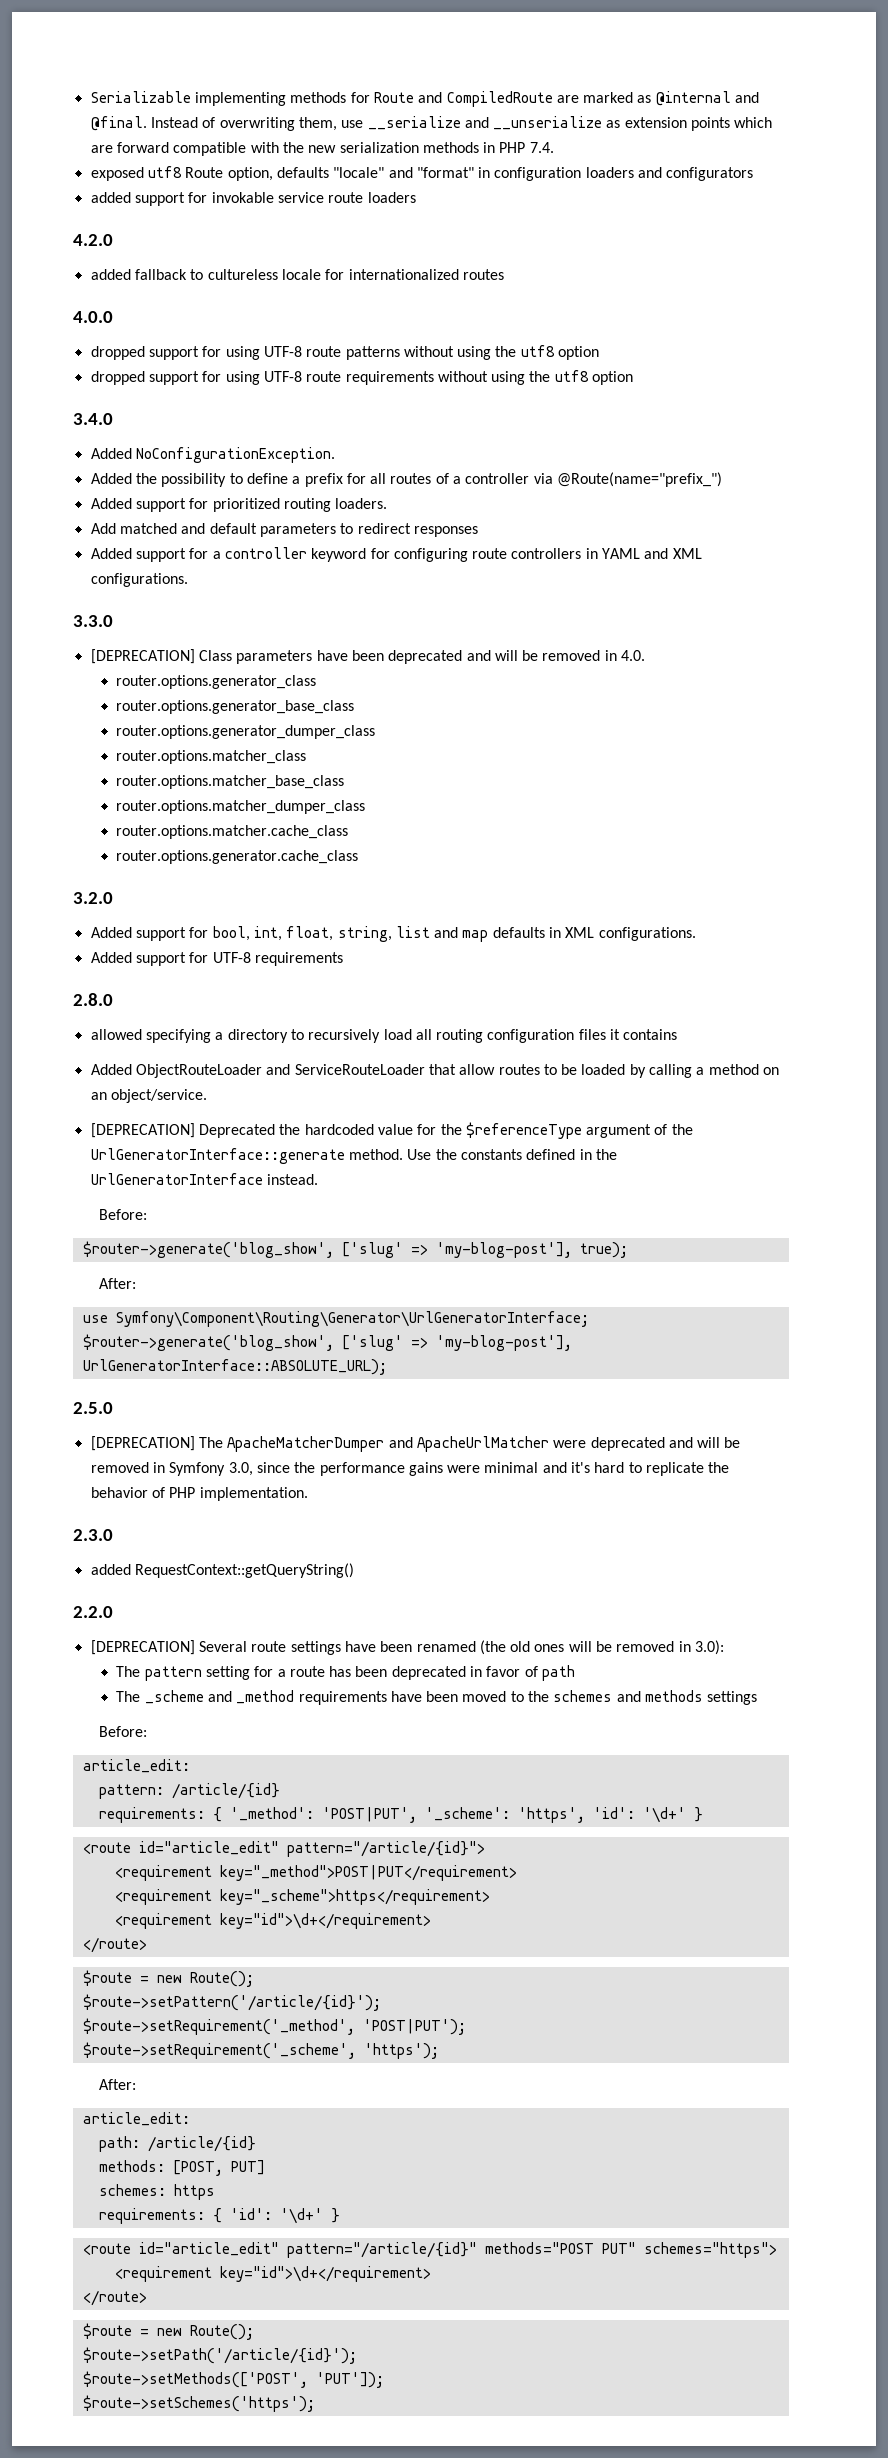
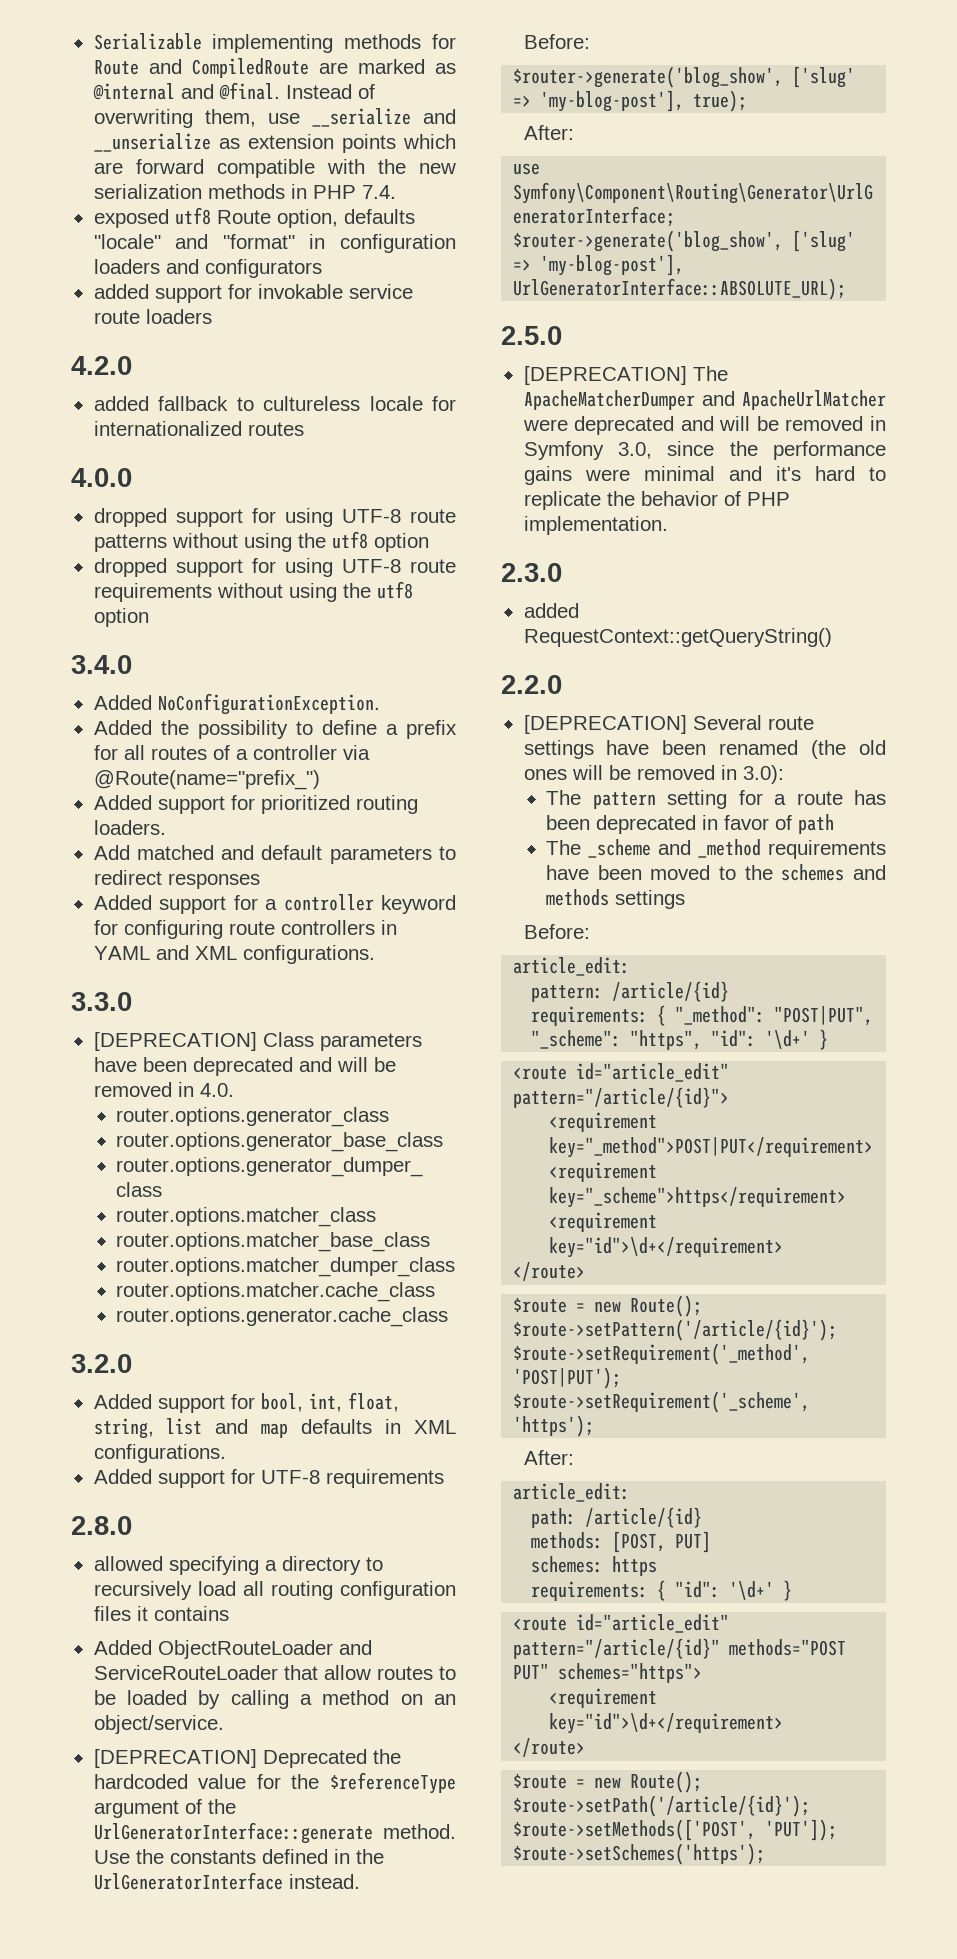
[229,1807,635,1823] '_method': 'POST|PUT', '_scheme': 'https', 'id': -> [675,1006,874,1026] [531,1030,757,1050] "_method": "POST|PUT", "_scheme": "https", "id":
[229,2208,272,2220] 'id': -> [675,1581,721,1598] "id":

